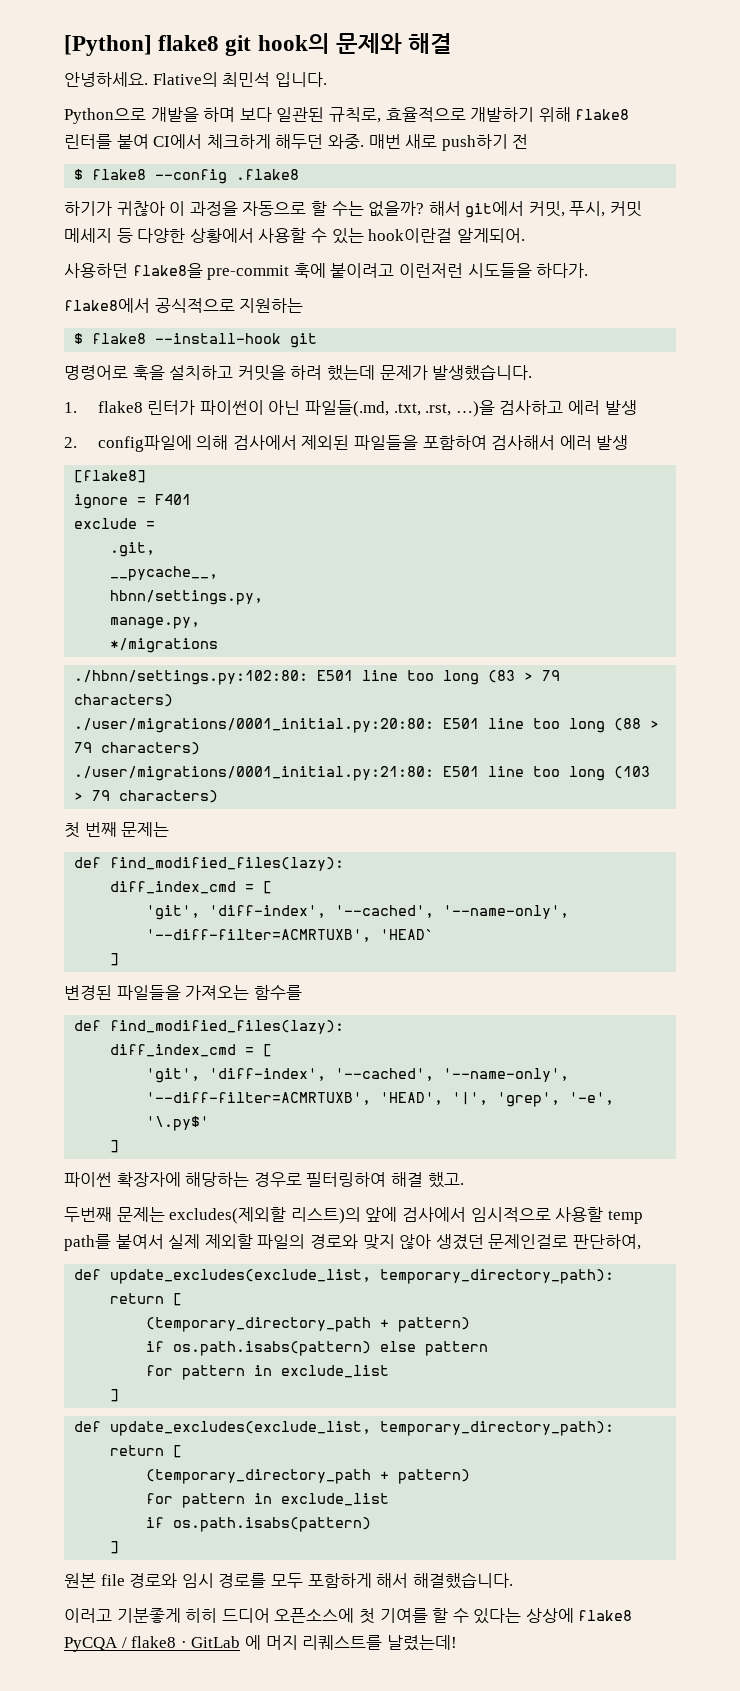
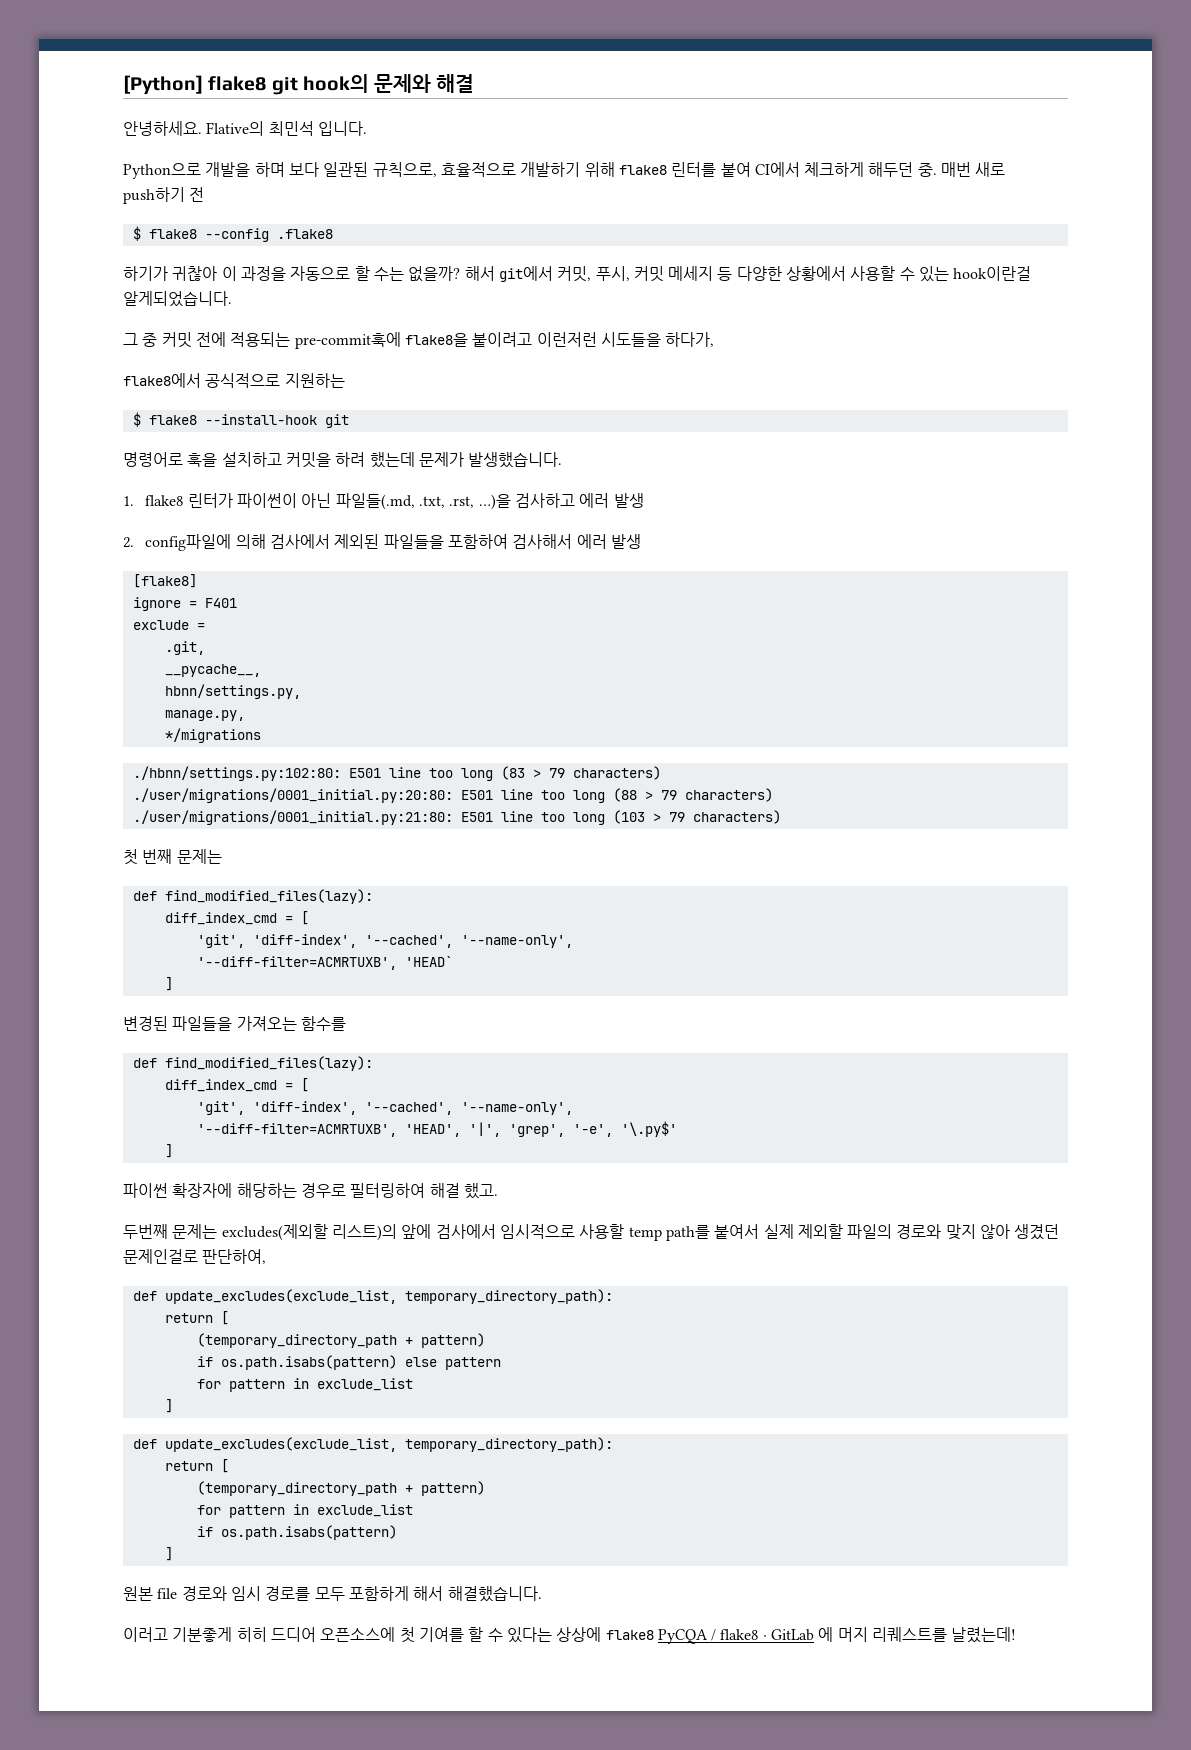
[328,107,381,123] 규칙로, -> [372,162,437,177] 규칙으로,
[327,134,364,149] 와중. -> [917,163,937,177] 중.
[456,228,525,243] [64,263,326,280] 알게되어. // 사용하던 flake8을 pre-commit 훅에 -> [123,291,232,307] [123,332,468,349] 알게되었습니다. // 그 중 커밋 전에 적용되는 pre-commit훅에 flake8을
[536,263,589,278] 하다가. -> [665,332,715,347] 하다가,

